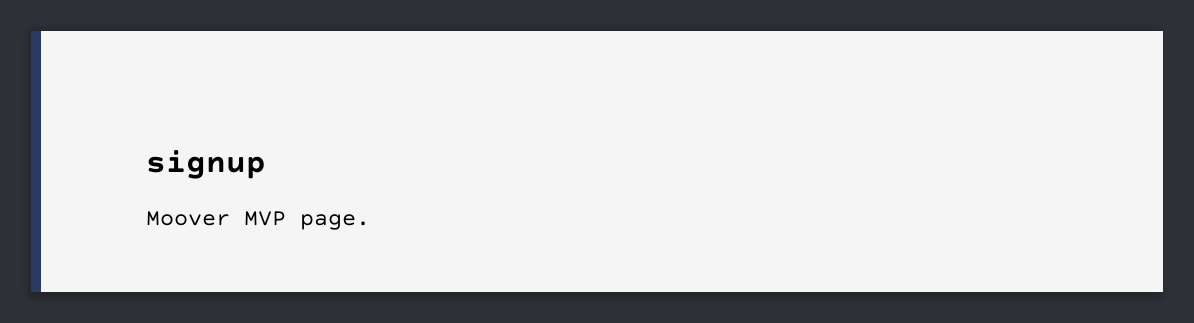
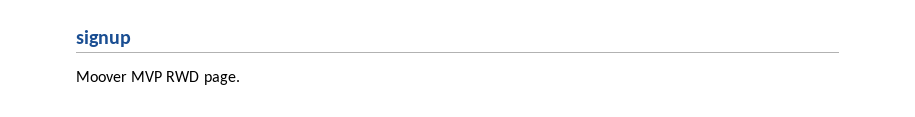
(286, 218) none -> [166,71,200,82] RWD

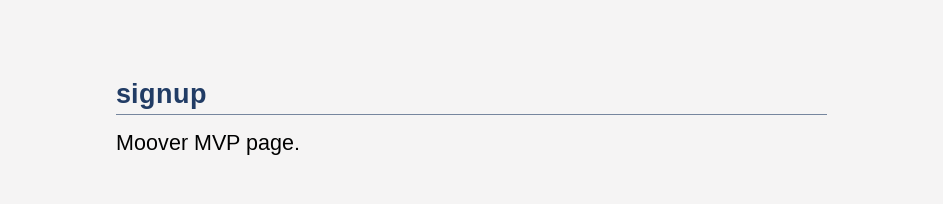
[166,71,200,82] RWD -> (240, 142) none

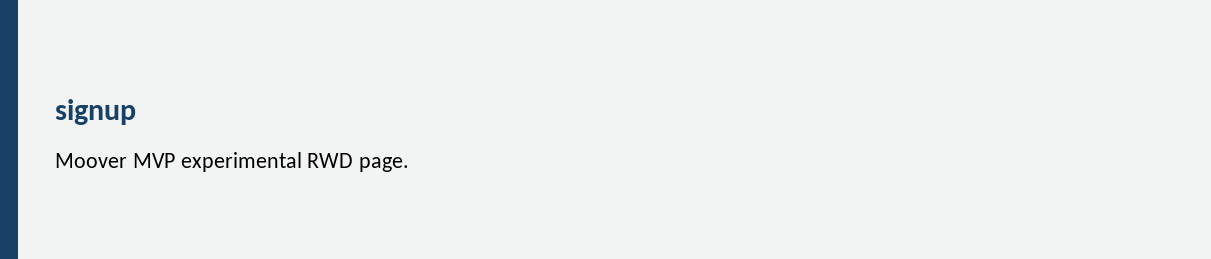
(240, 142) none -> [180,152,354,172] experimental RWD

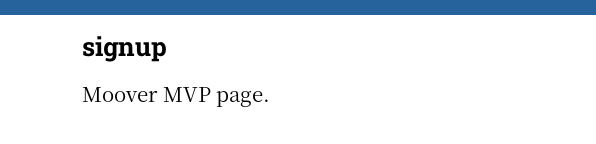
[180,152,354,172] experimental RWD -> (211, 94) none

